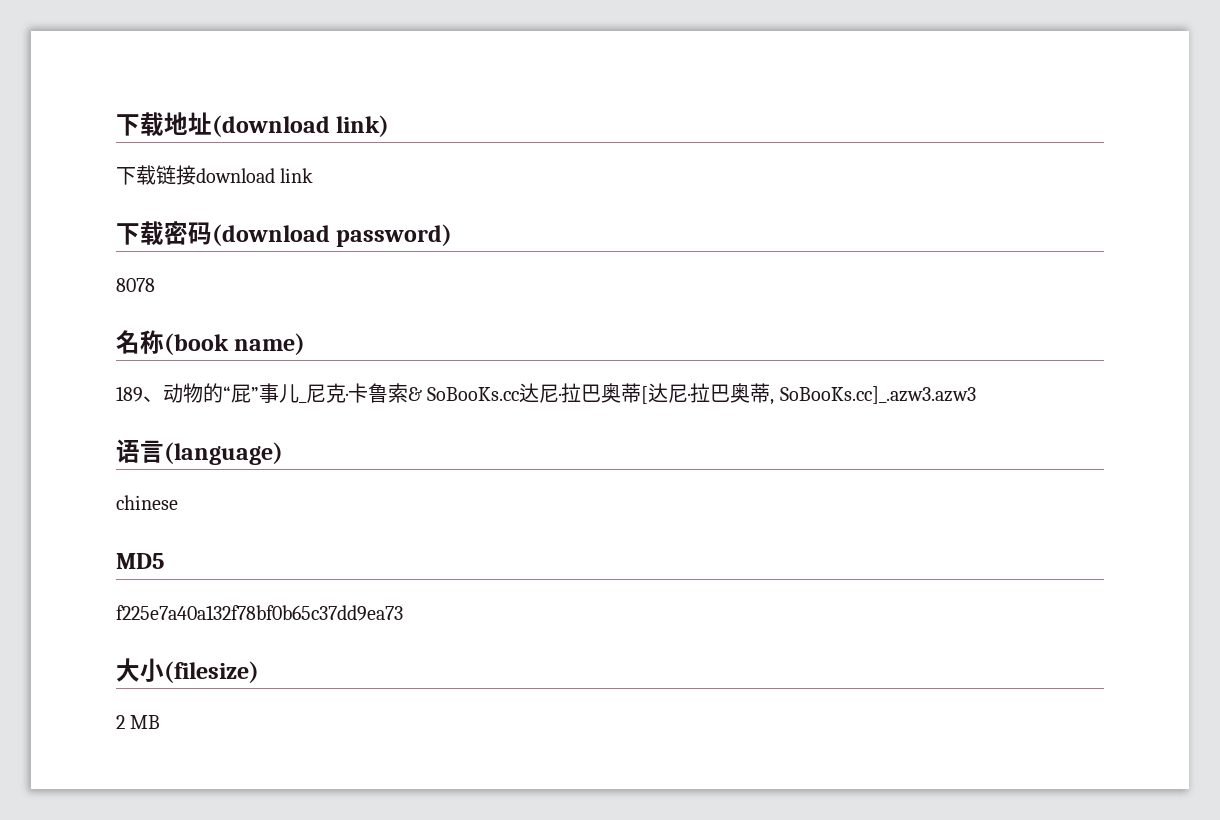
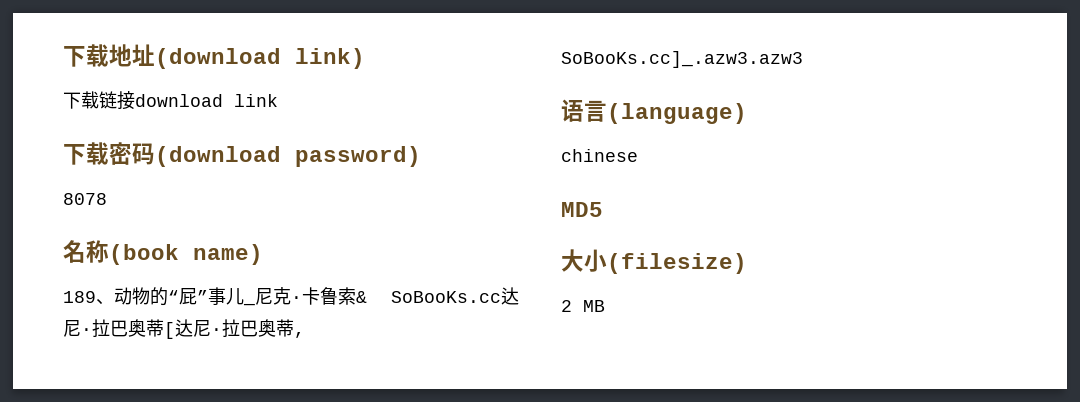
[116,605,403,621] // f225e7a40a132f78bf0b65c37dd9ea73 -> (603, 209) none

